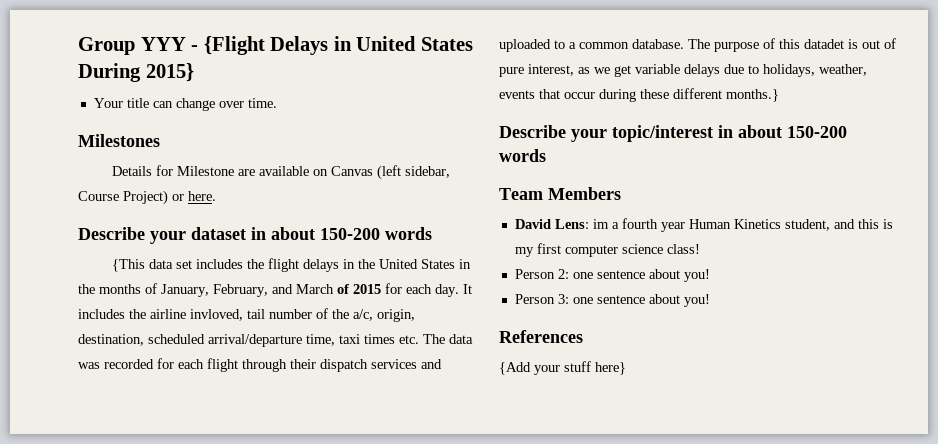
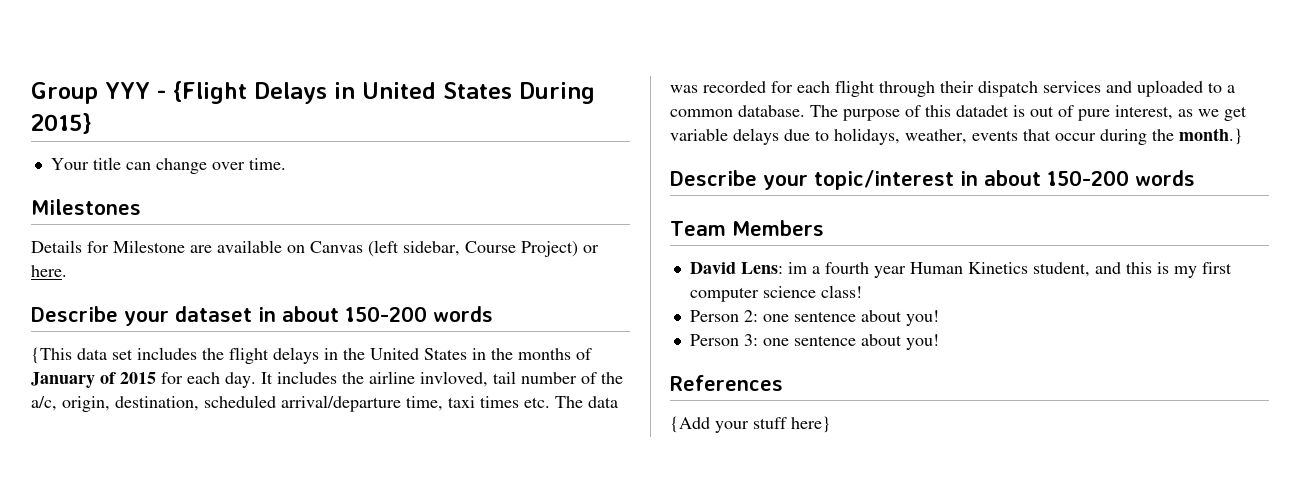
[161,284,334,297] January, February, and March -> [31,372,95,388] January
[640,88,779,102] these different months.} -> [1152,128,1243,145] the month.}

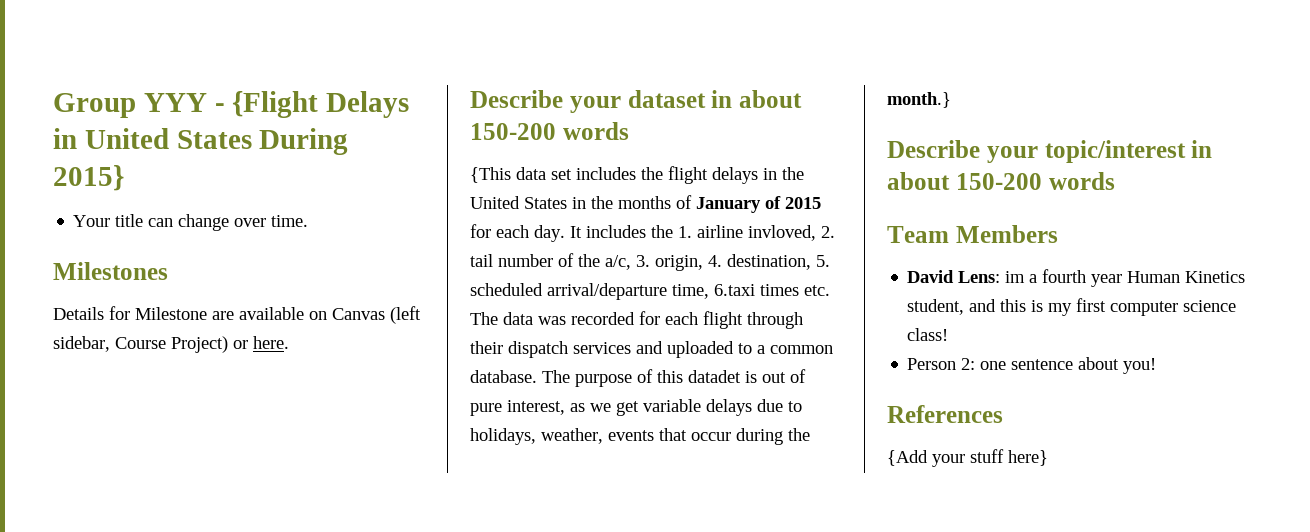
(364, 378) none -> [678,226,692,238] 1.
(488, 379) none -> [821,226,835,238] 2.
[62,396,199,412] origin, destination, -> [636,254,830,271] 3. origin, 4. destination, 5.
[448,396,475,408] taxi -> [714,284,755,296] 6.taxi
[689,334,939,350] // Person 3: one sentence about you! -> (1157, 366) none

